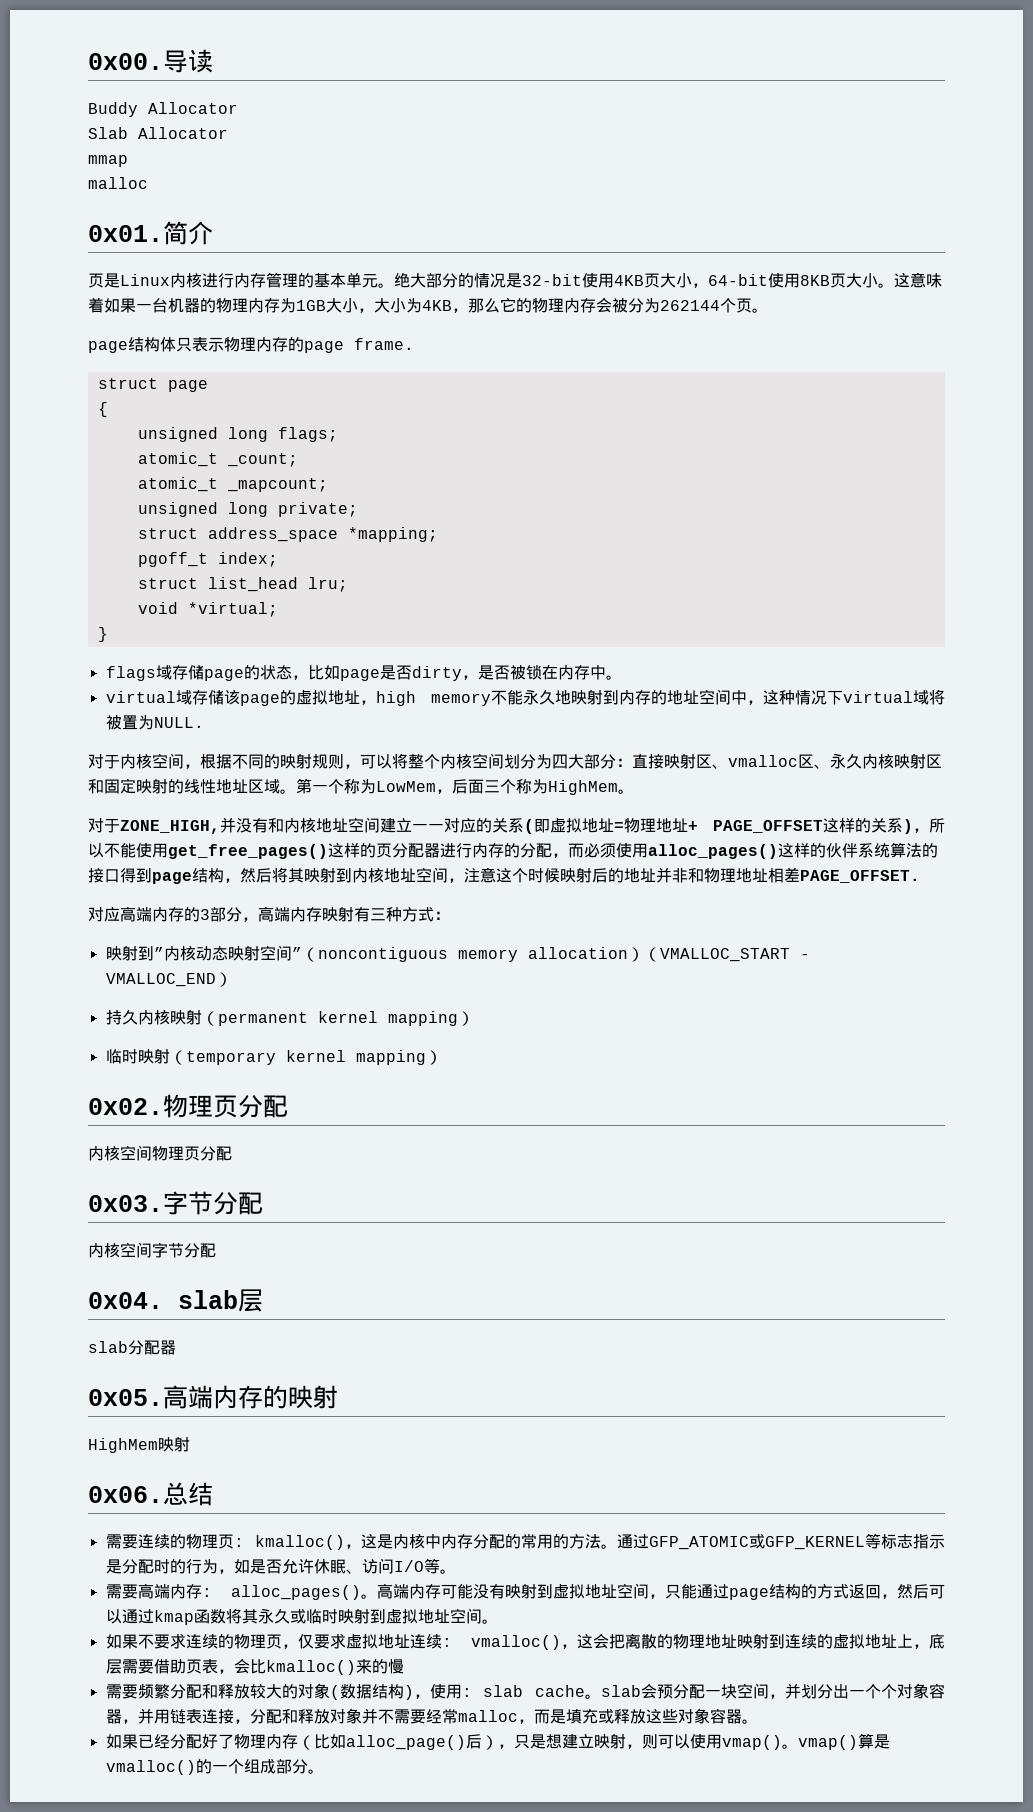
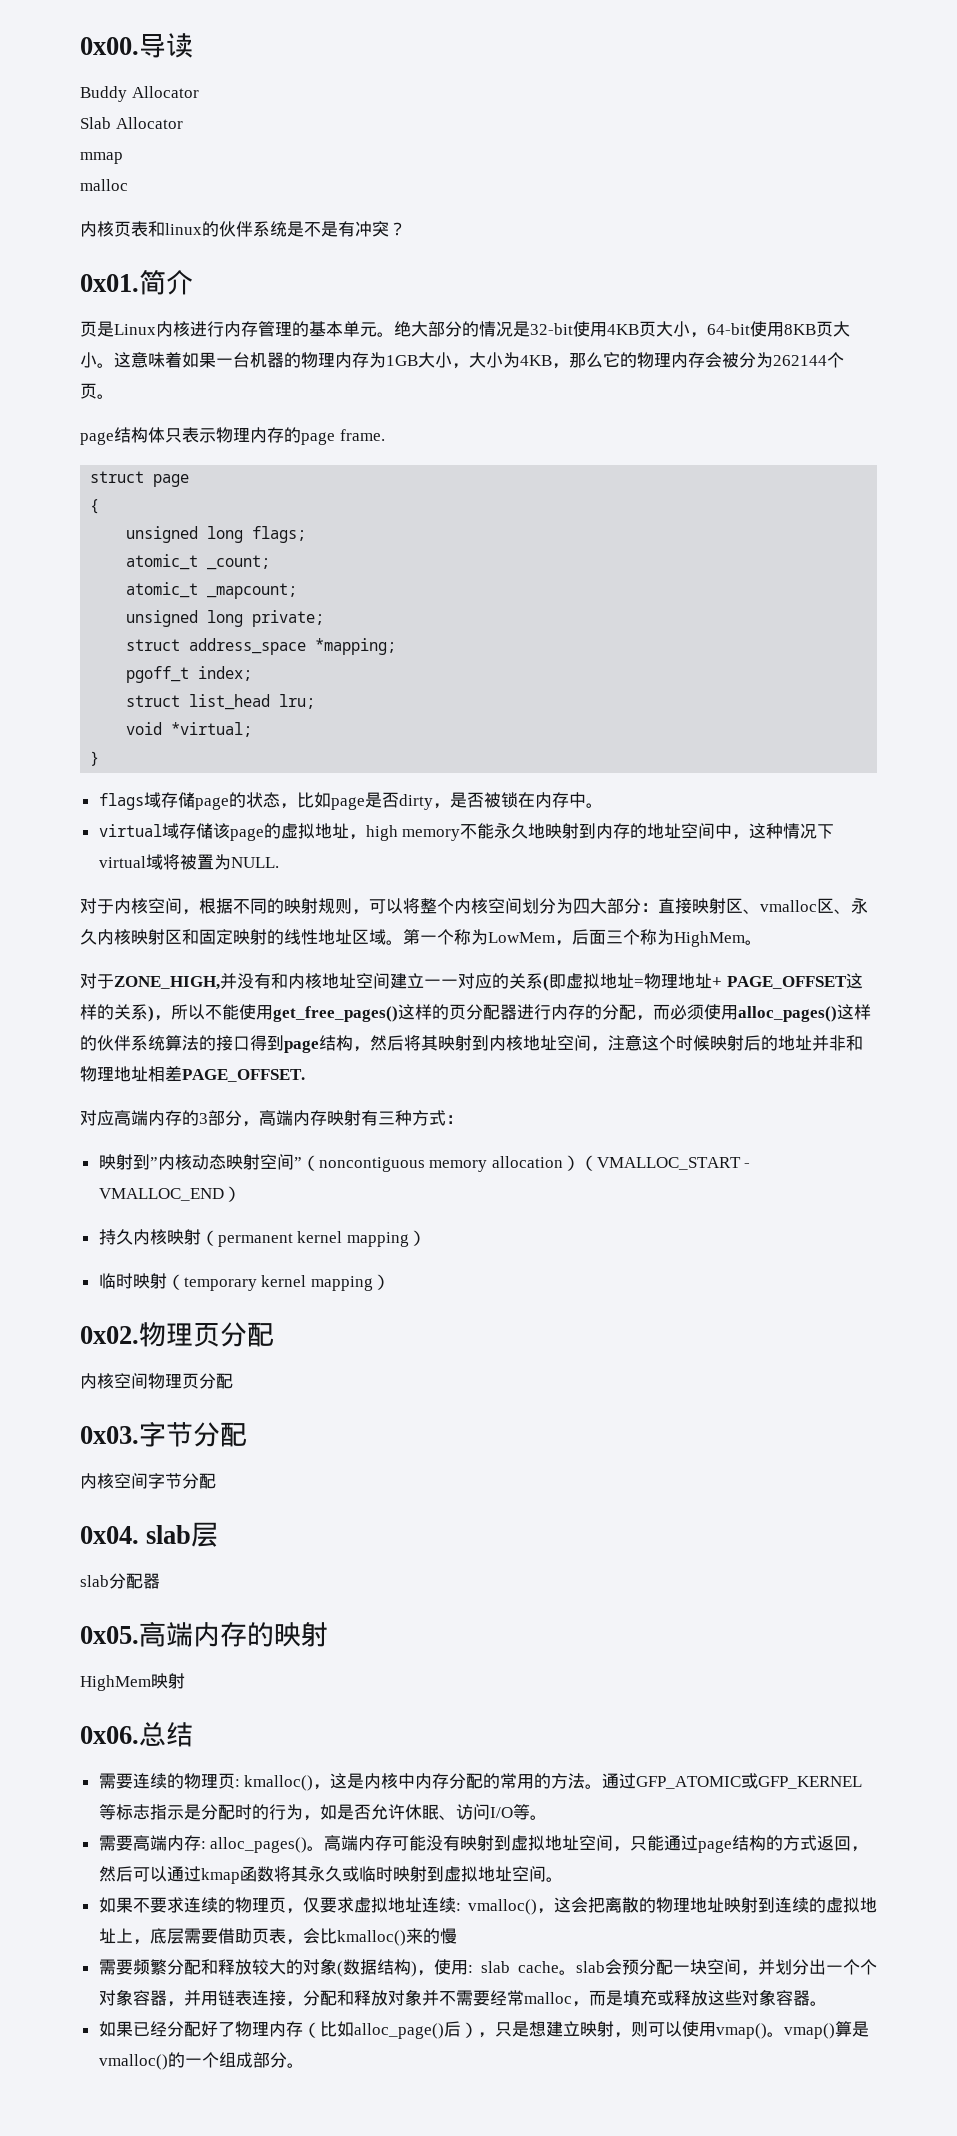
(148, 183) none -> [80,221,406,237] // 内核页表和linux的伙伴系统是不是有冲突？

